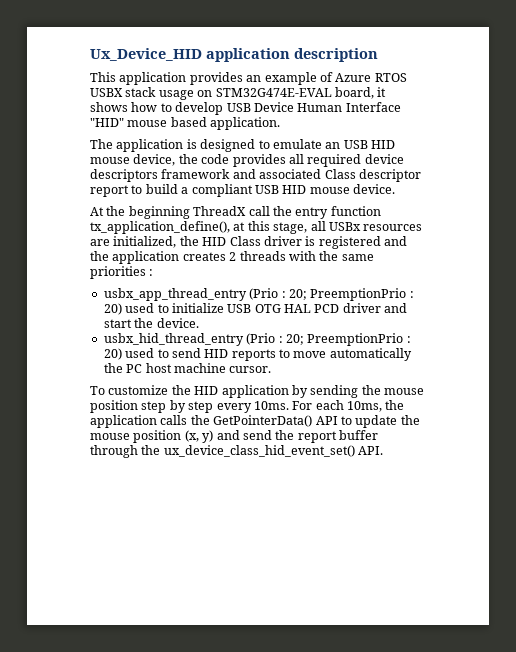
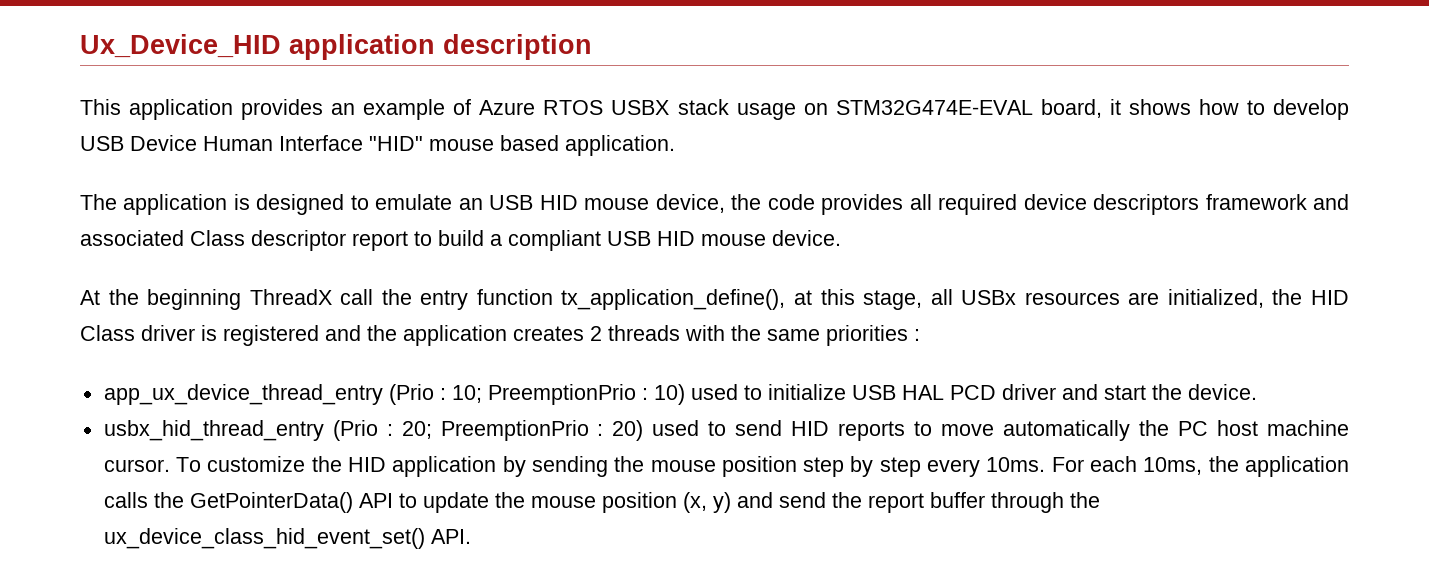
[103,288,414,301] [103,303,122,315] usbx_app_thread_entry (Prio : 20; PreemptionPrio : 20) -> [103,384,685,405] app_ux_device_thread_entry (Prio : 10; PreemptionPrio : 10)
[254,304,281,313] OTG -> (896, 392) none
(272, 369) // -> (170, 465) none

